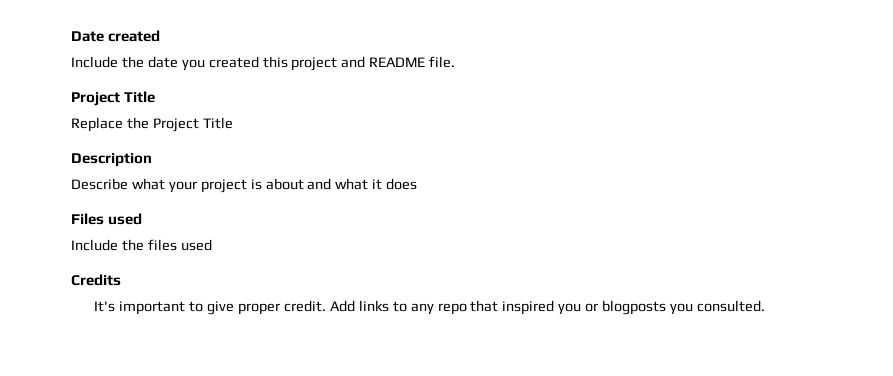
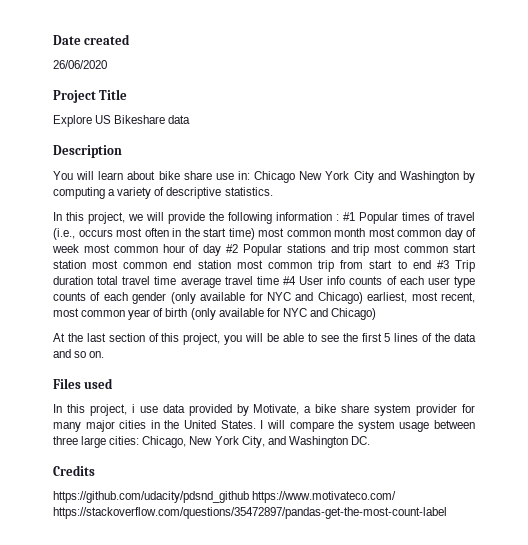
[71,56,456,71] [71,91,156,106] [71,117,233,132] [71,153,152,167] [71,178,418,193] [71,213,143,225] [71,239,212,251] [71,274,121,286] [94,300,765,315] Include the date you created this project and README file. // Project Title // Replace the Project Title // Description // Describe what your project is about and what it does // Files used // Include the files used // Credits // It's important to give proper credit. Add links to any repo that inspired you or blogposts you consulted. -> [53,60,107,69] [53,89,128,103] [53,115,191,127] [53,145,122,158] [53,171,476,183] [53,187,273,199] [53,212,475,224] [53,228,476,240] [52,244,477,256] [53,260,475,272] [53,276,476,288] [53,292,475,304] [53,308,377,320] [53,333,476,345] [53,349,105,358] [53,378,114,389] [53,404,476,416] [53,420,476,432] [53,436,370,448] [53,465,95,476] [53,491,397,503] [53,507,447,519] 26/06/2020 // Project Title // Explore US Bikeshare data // Description // You will learn about bike share use in: Chicago New York City and Washington by computing a variety of descriptive statistics. // In this project, we will provide the following information : #1 Popular times of travel (i.e., occurs most often in the start time) most common month most common day of week most common hour of day #2 Popular stations and trip most common start station most common end station most common trip from start to end #3 Trip duration total travel time average travel time #4 User info counts of each user type counts of each gender (only available for NYC and Chicago) earliest, most recent, most common year of birth (only available for NYC and Chicago) // At the last section of this project, you will be able to see the first 5 lines of the data and so on. // Files used // In this project, i use data provided by Motivate, a bike share system provider for many major cities in the United States. I will compare the system usage between three large cities: Chicago, New York City, and Washington DC. // Credits // https://github.com/udacity/pdsnd_github https://www.motivateco.com/ https://stackoverflow.com/questions/35472897/pandas-get-the-most-count-label

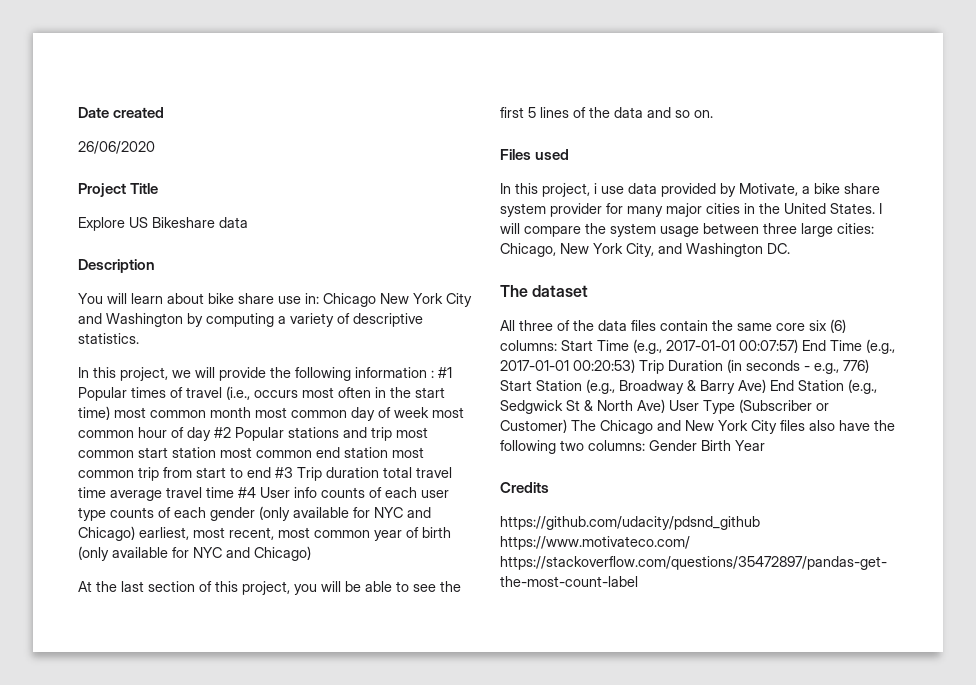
(370, 440) none -> [500,285,589,297] [500,319,846,333] [500,339,895,354] [500,359,869,374] [500,379,877,394] [500,399,829,414] [500,419,895,434] [500,440,765,454] // The dataset // All three of the data files contain the same core six (6) columns: Start Time (e.g., 2017-01-01 00:07:57) End Time (e.g., 2017-01-01 00:20:53) Trip Duration (in seconds - e.g., 776) Start Station (e.g., Broadway & Barry Ave) End Station (e.g., Sedgwick St & North Ave) User Type (Subscriber or Customer) The Chicago and New York City files also have the following two columns: Gender Birth Year

